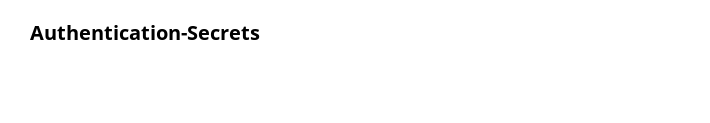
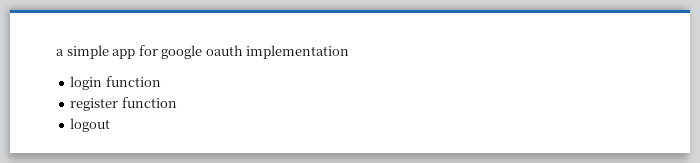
[30,25,260,40] Authentication-Secrets -> [56,45,350,59] [70,76,161,90] [70,97,177,111] [70,118,111,132] a simple app for google oauth implementation // login function // register function // logout

